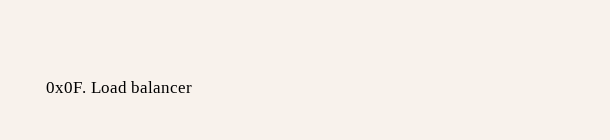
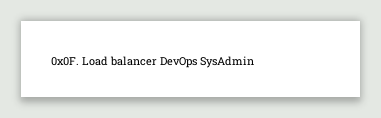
(193, 87) none -> [160,56,254,68] DevOps SysAdmin

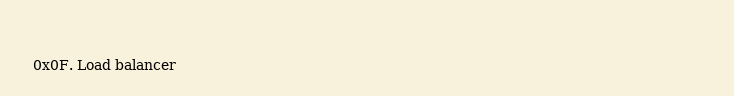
[160,56,254,68] DevOps SysAdmin -> (176, 64) none

